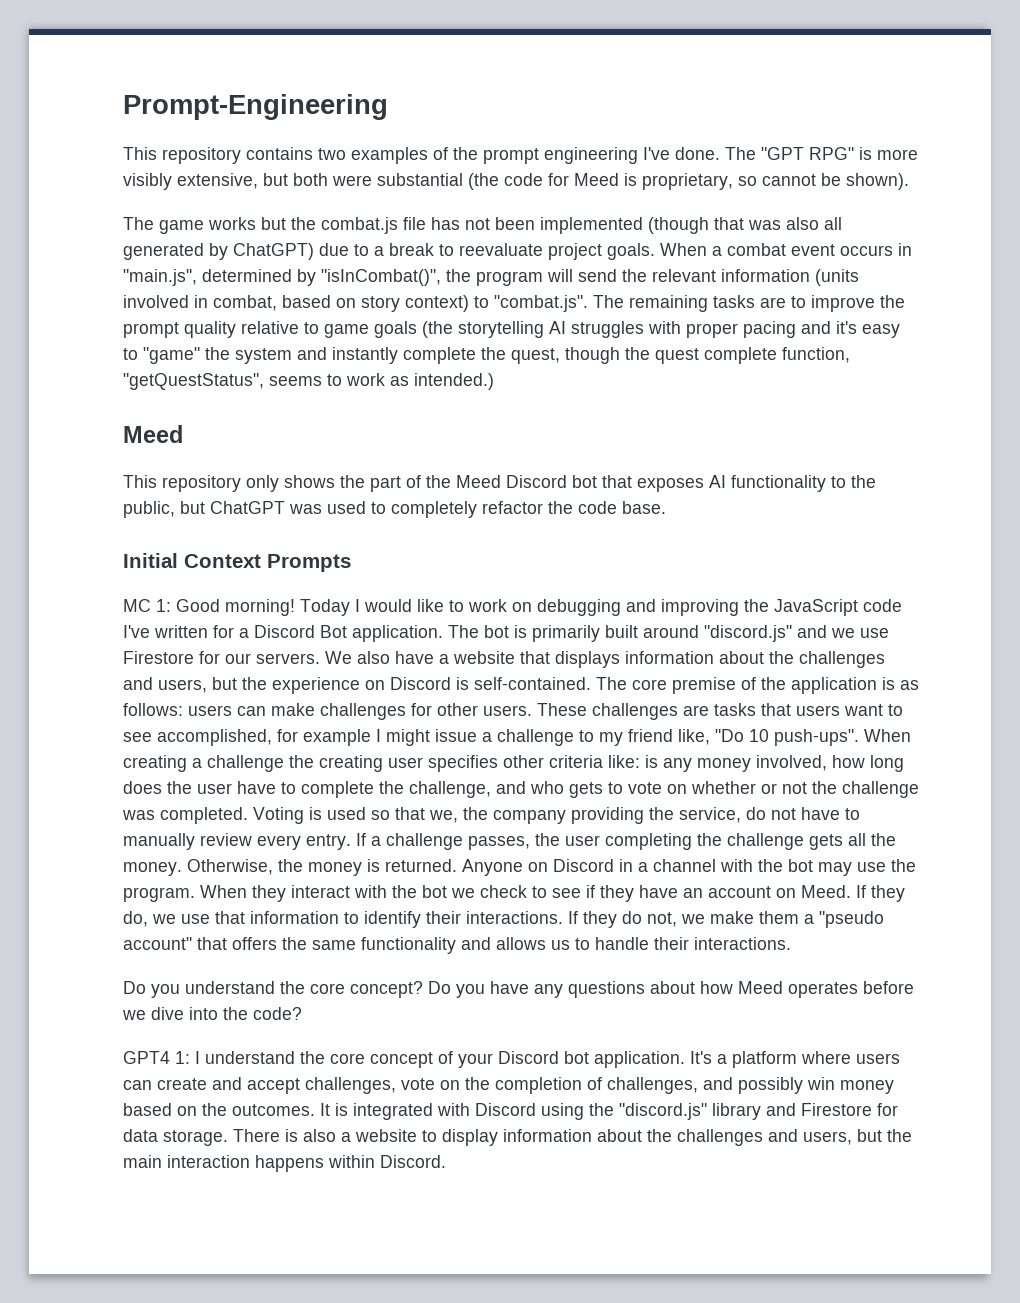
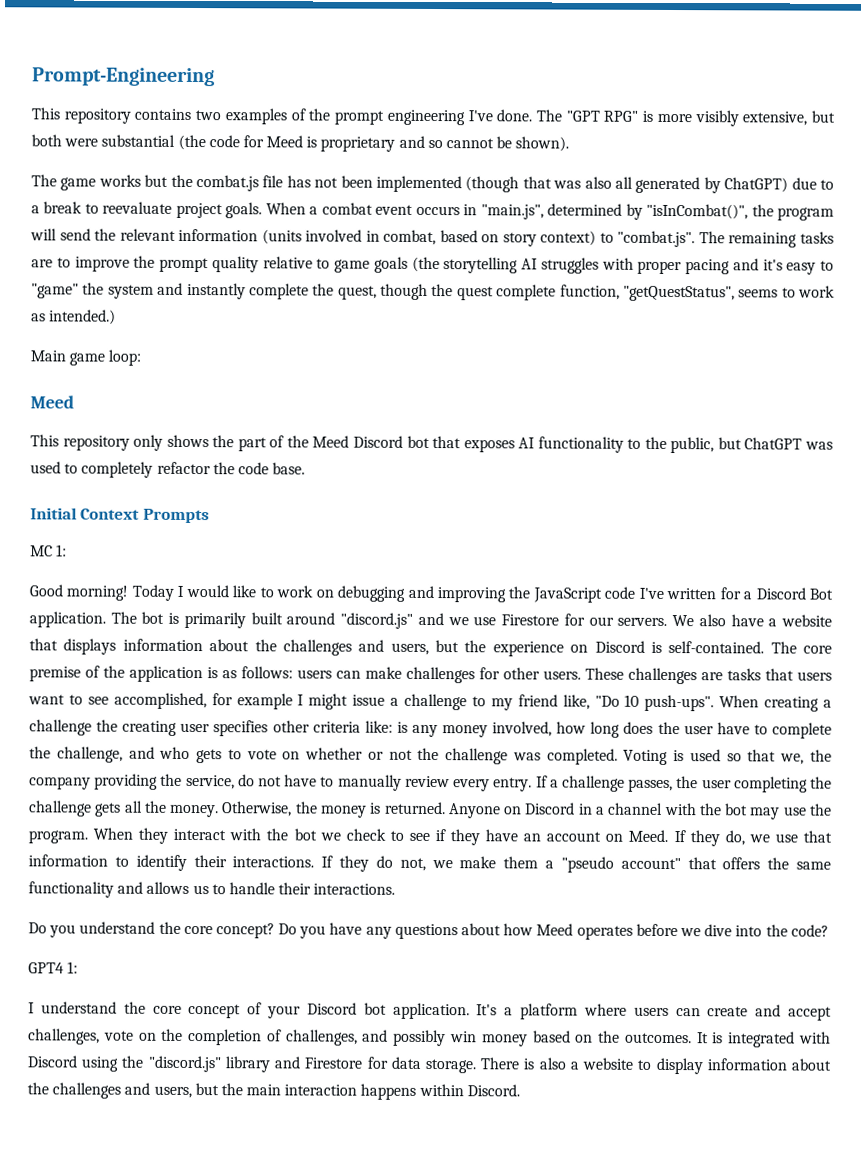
[642,173,733,190] proprietary, -> [320,135,425,152] proprietary and
(494, 381) none -> [30,349,142,366] // Main game loop:
(171, 605) none -> (68, 550) //
(190, 1057) none -> (79, 967) //

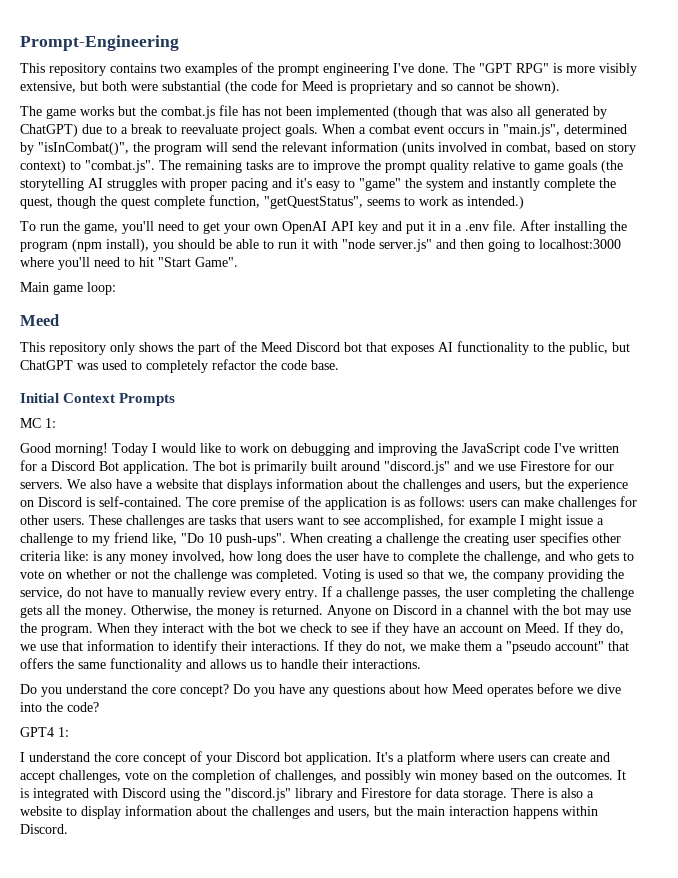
(117, 317) none -> [20,220,627,234] [20,239,621,252] [20,257,238,270] // To run the game, you'll need to get your own OpenAI API key and put it in a .env file. After installing the program (npm install), you should be able to run it with "node server.js" and then going to localhost:3000 where you'll need to hit "Start Game".

